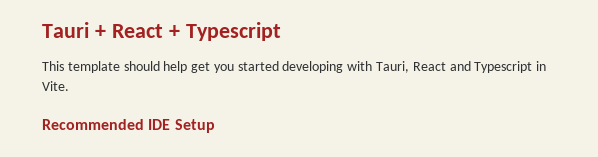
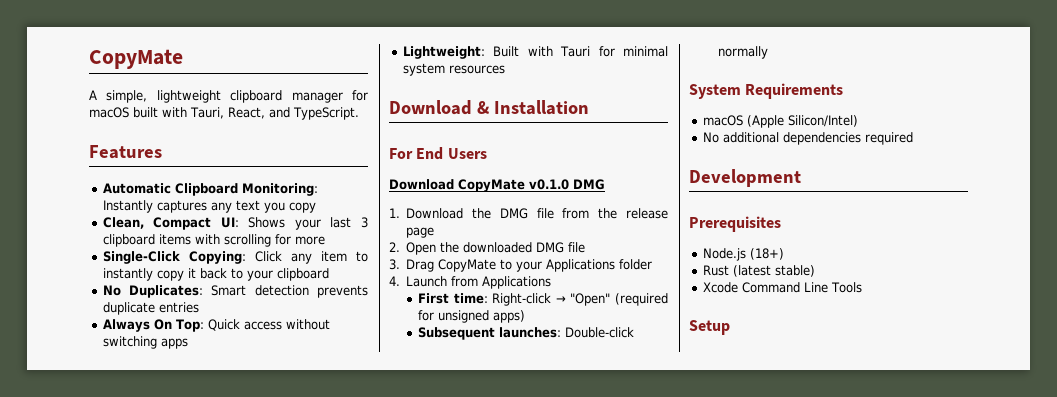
[42,22,281,41] [42,61,547,73] [42,81,69,91] [42,119,171,130] Tauri + React + Typescript // This template should help get you started developing with Tauri, React and Typescript in Vite. // Recommended IDE -> [89,49,183,69] [89,90,368,103] [89,107,359,120] [89,145,162,159] [102,183,318,196] [102,200,316,213] [102,217,368,230] [102,234,325,247] [102,251,369,264] [102,268,329,281] [102,285,368,298] [102,302,199,315] [102,319,330,332] [102,336,188,349] [402,46,668,59] [402,63,505,76] [389,100,589,115] [389,147,487,160] [389,179,605,192] [389,208,668,219] [406,227,435,238] [389,242,586,255] [389,259,653,272] [389,276,552,289] [418,293,668,306] [418,310,526,323] [418,327,635,340] [718,46,769,59] [689,83,844,99] [702,115,858,128] [702,132,913,145] [689,169,801,187] [689,216,781,232] [702,248,784,261] [702,265,815,277] [702,282,862,293] CopyMate // A simple, lightweight clipboard manager for macOS built with Tauri, React, and TypeScript. // Features // Automatic Clipboard Monitoring: Instantly captures any text you copy // Clean, Compact UI: Shows your last 3 clipboard items with scrolling for more // Single-Click Copying: Click any item to instantly copy it back to your clipboard // No Duplicates: Smart detection prevents duplicate entries // Always On Top: Quick access without switching apps // Lightweight: Built with Tauri for minimal system resources // Download & Installation // For End Users // Download CopyMate v0.1.0 DMG // 1. Download the DMG file from the release page // 2. Open the downloaded DMG file // 3. Drag CopyMate to your Applications folder // 4. Launch from Applications // First time: Right-click → "Open" (required for unsigned apps) // Subsequent launches: Double-click normally // System Requirements // macOS (Apple Silicon/Intel) // No additional dependencies required // Development // Prerequisites // Node.js (18+) // Rust (latest stable) // Xcode Command Line Tools //

